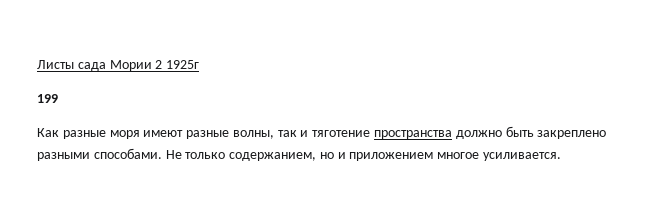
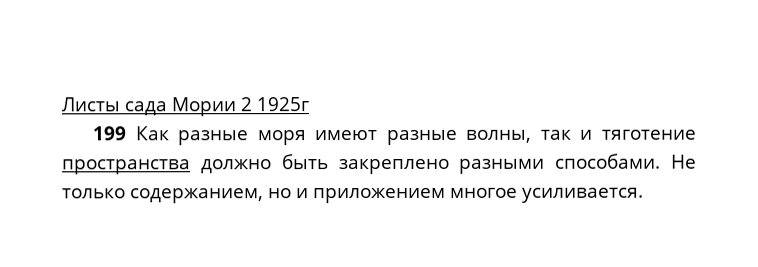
(58, 98) // -> (127, 133) none

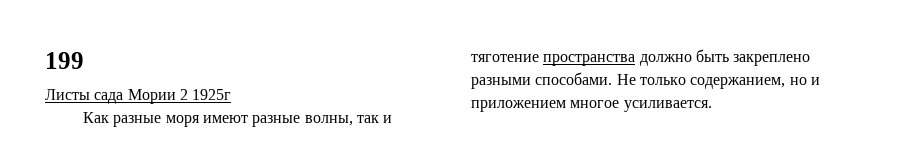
(61, 105) none -> [45,52,84,69] 199 //
[91,126,127,141] 199 -> (232, 94) none

